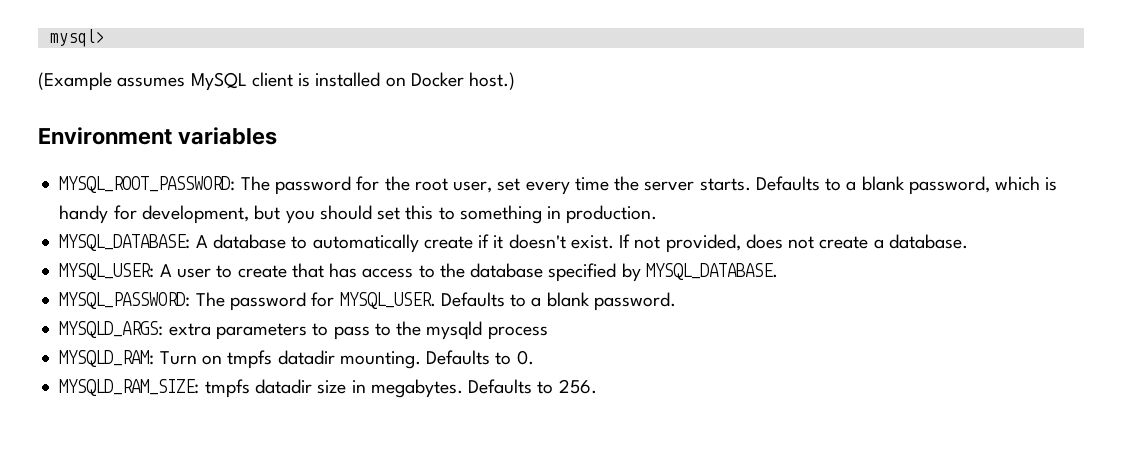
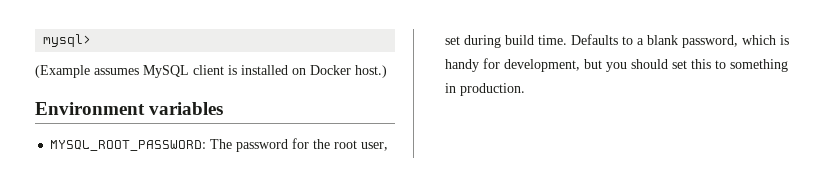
[525,176,751,195] every time the server starts. -> [464,35,568,48] during build time.
[59,234,968,253] [59,263,778,282] [59,292,676,311] [59,321,548,340] [59,350,534,369] [59,379,597,398] // MYSQL_DATABASE: A database to automatically create if it doesn't exist. If not provided, does not create a database. // MYSQL_USER: A user to create that has access to the database specified by MYSQL_DATABASE. // MYSQL_PASSWORD: The password for MYSQL_USER. Defaults to a blank password. // MYSQLD_ARGS: extra parameters to pass to the mysqld process // MYSQLD_RAM: Turn on tmpfs datadir mounting. Defaults to 0. // MYSQLD_RAM_SIZE: tmpfs datadir size in megabytes. Defaults to 256. -> (526, 89) none

